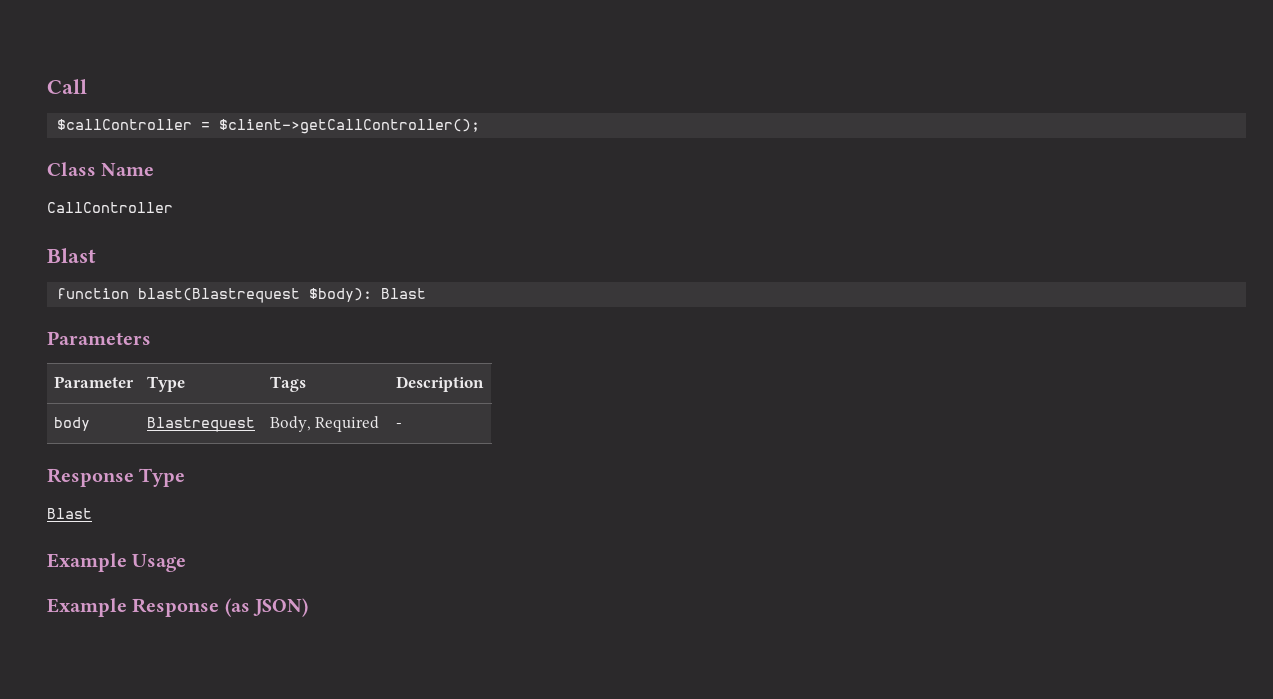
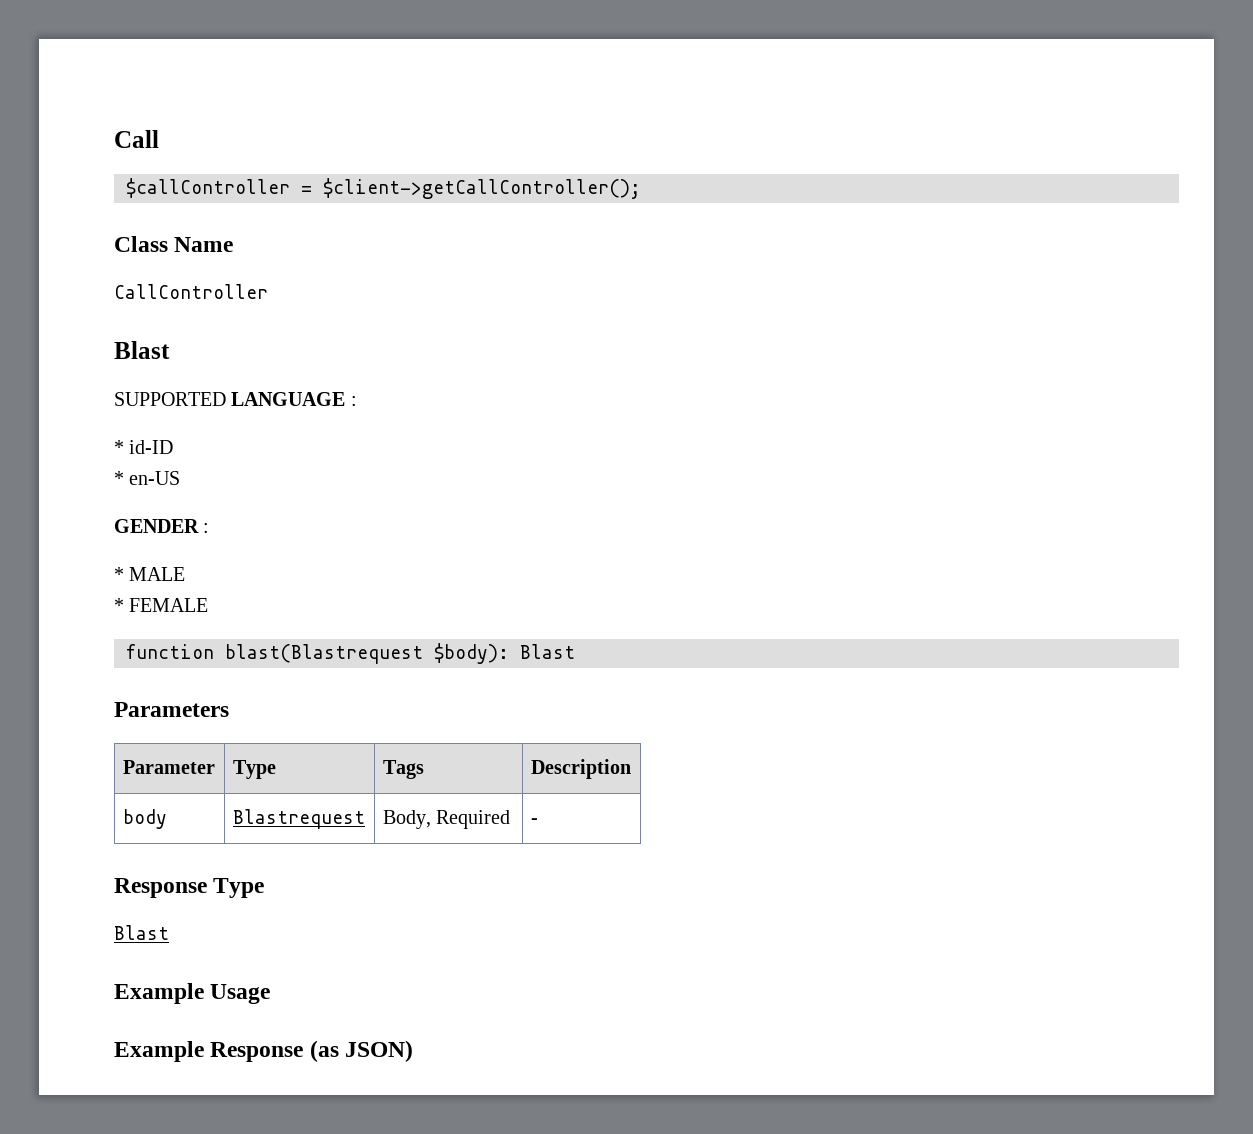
(96, 255) none -> [114,392,357,406] [114,440,174,454] [114,471,181,485] [114,519,210,533] [114,567,186,581] [114,598,209,612] // SUPPORTED LANGUAGE : // * id-ID // * en-US // GENDER : // * MALE // * FEMALE

